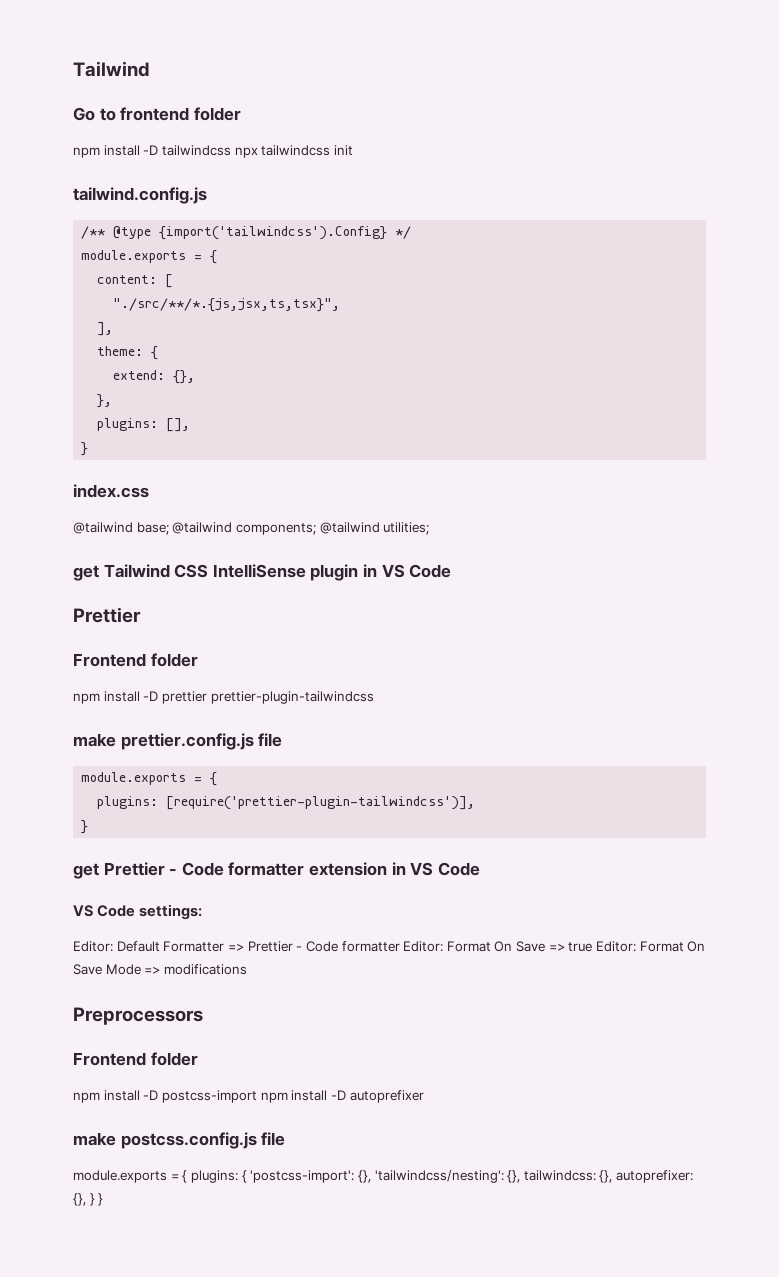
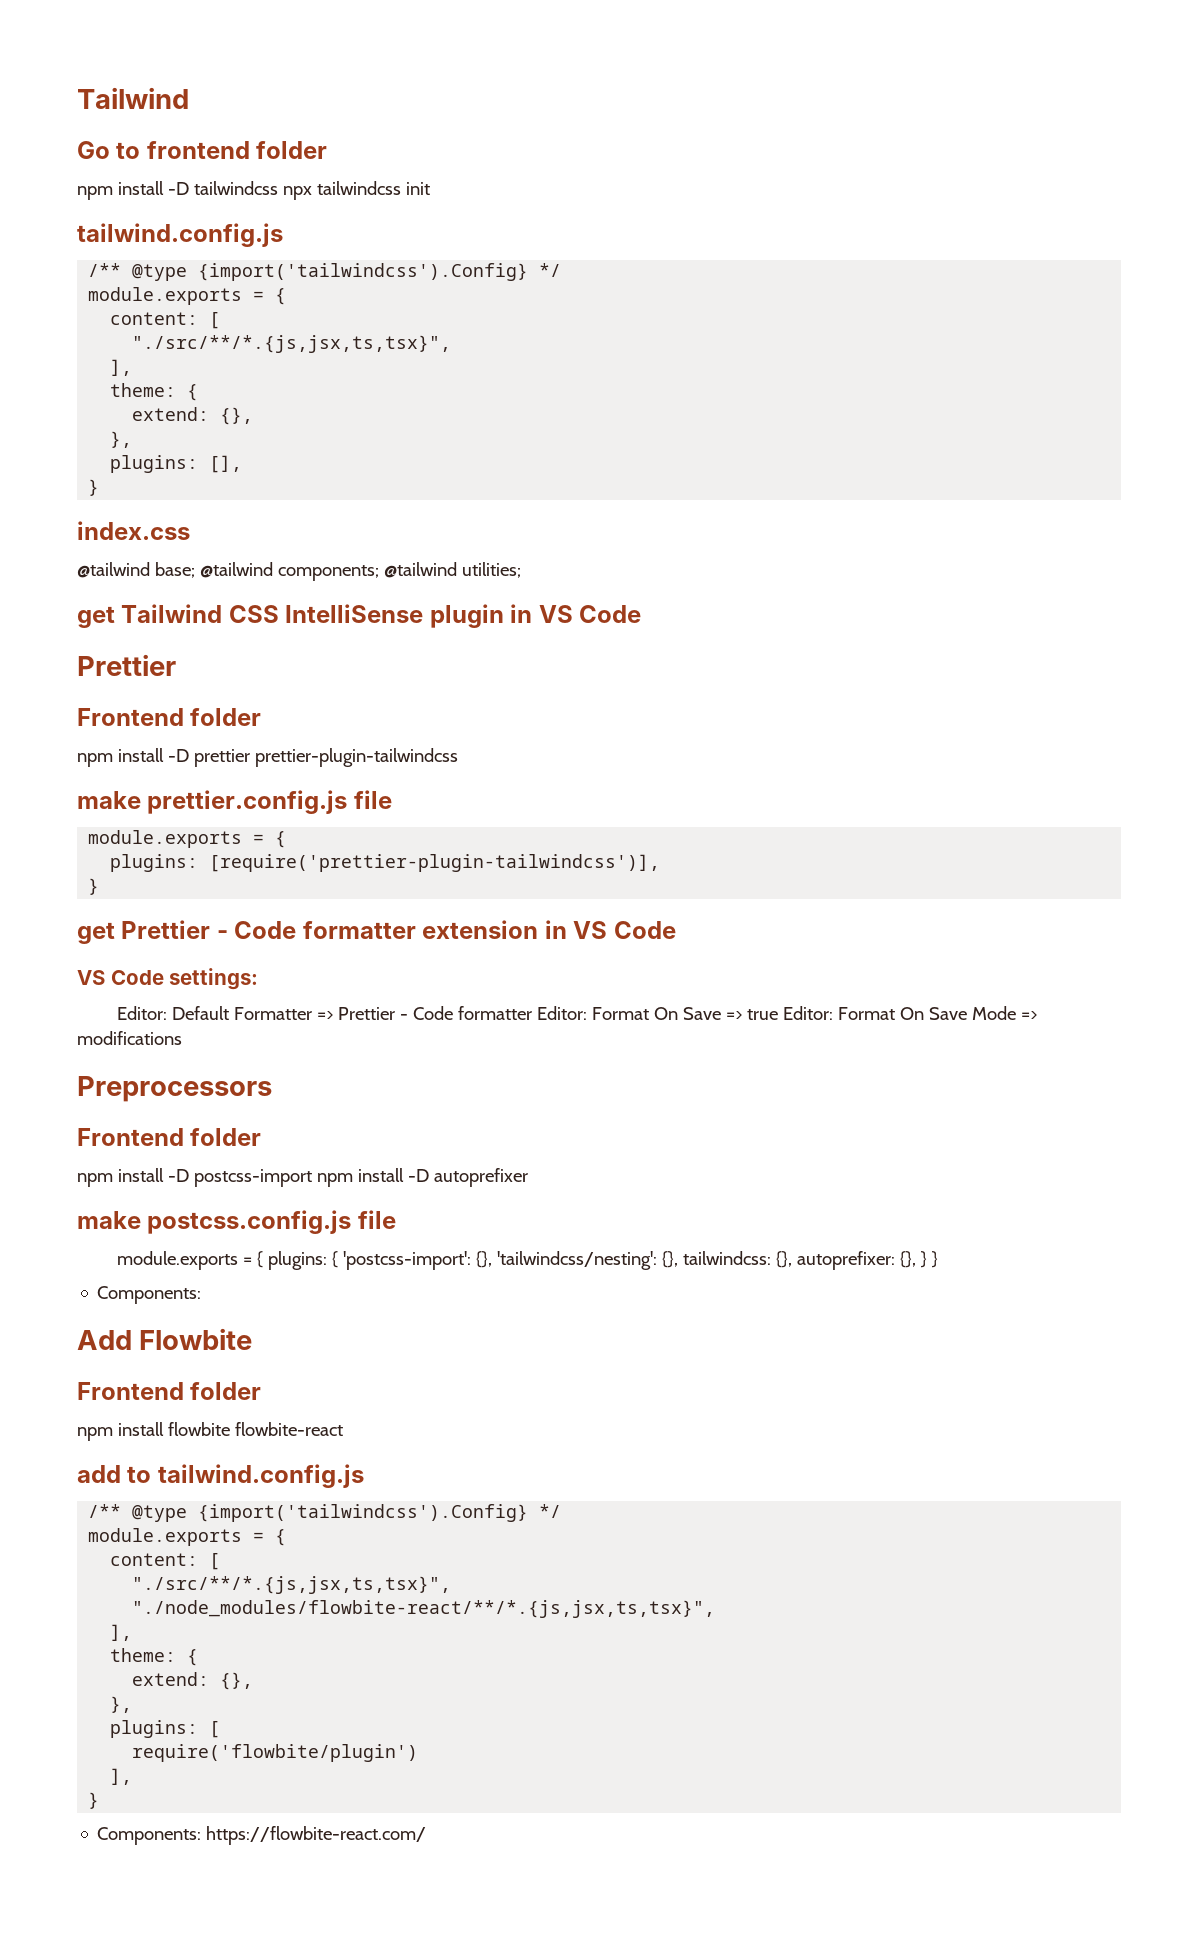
(104, 1199) none -> [97,1286,202,1304] [77,1328,253,1350] [77,1382,262,1400] [77,1422,343,1441] [77,1464,364,1488] [88,1504,562,1522] [88,1528,287,1546] [110,1553,221,1570] [132,1576,452,1594] [132,1600,716,1618] [110,1624,133,1641] [110,1648,199,1666] [132,1672,254,1690] [110,1696,133,1713] [110,1720,221,1738] [132,1744,419,1762] [110,1768,133,1785] [88,1792,100,1809] [97,1826,427,1845] // Components: // Add Flowbite // Frontend folder // npm install flowbite flowbite-react // add to tailwind.config.js // /** @type {import('tailwindcss').Config} */ // module.exports = { // content: [ // "./src/**/*.{js,jsx,ts,tsx}", // "./node_modules/flowbite-react/**/*.{js,jsx,ts,tsx}", // ], // theme: { // extend: {}, // }, // plugins: [ // require('flowbite/plugin') // ], // } // Components: https://flowbite-react.com/

